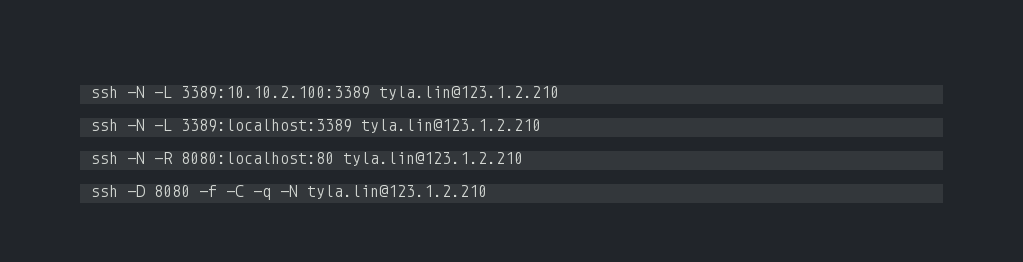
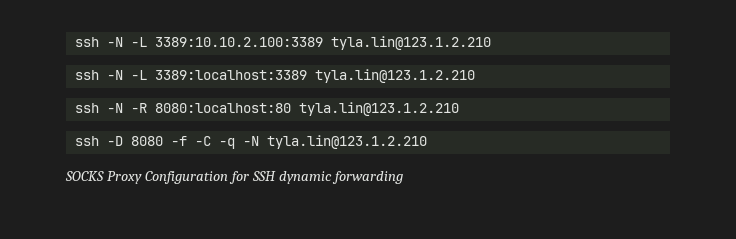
(488, 192) none -> [65,171,404,184] // SOCKS Proxy Configuration for SSH dynamic forwarding

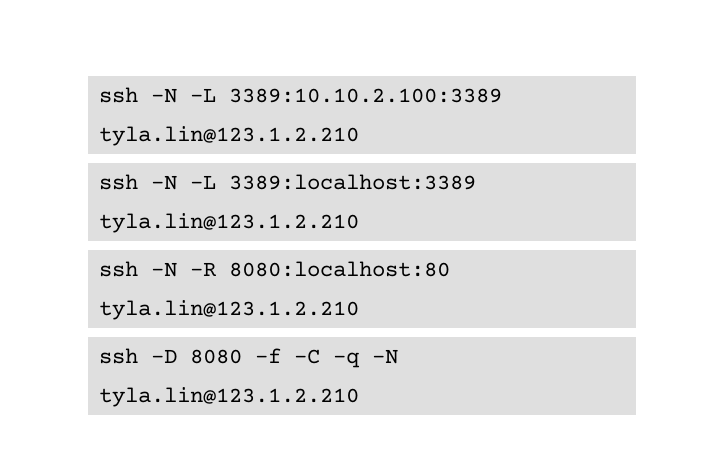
[65,171,404,184] // SOCKS Proxy Configuration for SSH dynamic forwarding -> (359, 397) none

